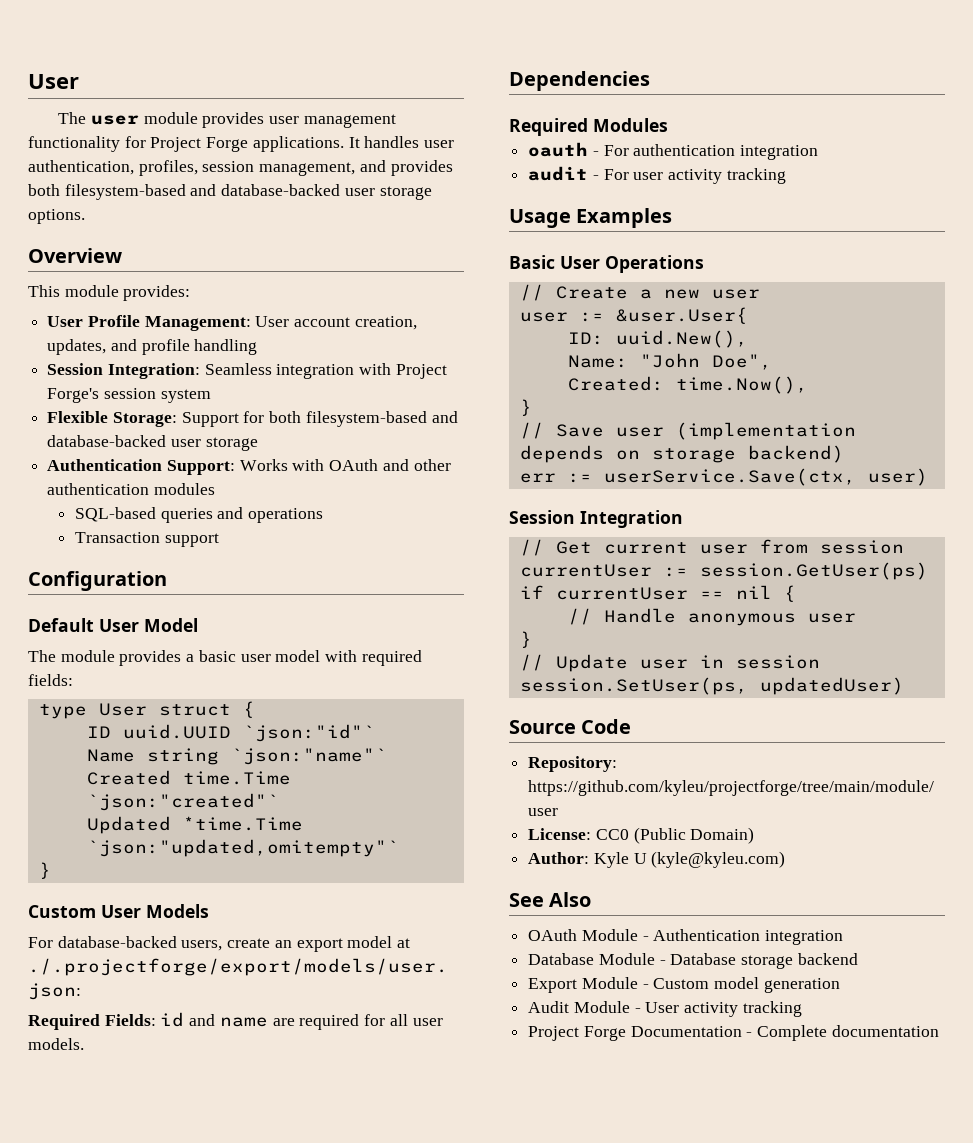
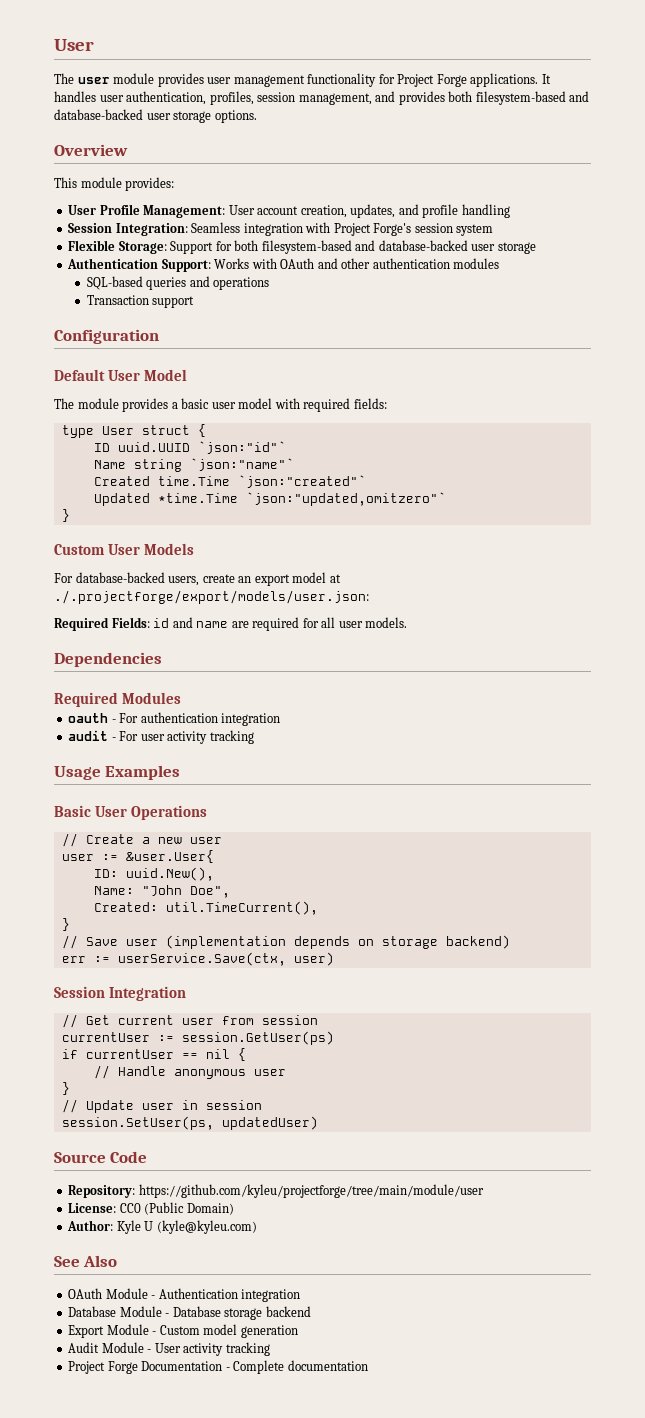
[86,839,399,857] `json:"updated,omitempty"` -> [245,492,446,506] `json:"updated,omitzero"`
[675,376,808,394] time.Now(), -> [165,901,318,915] util.TimeCurrent(),

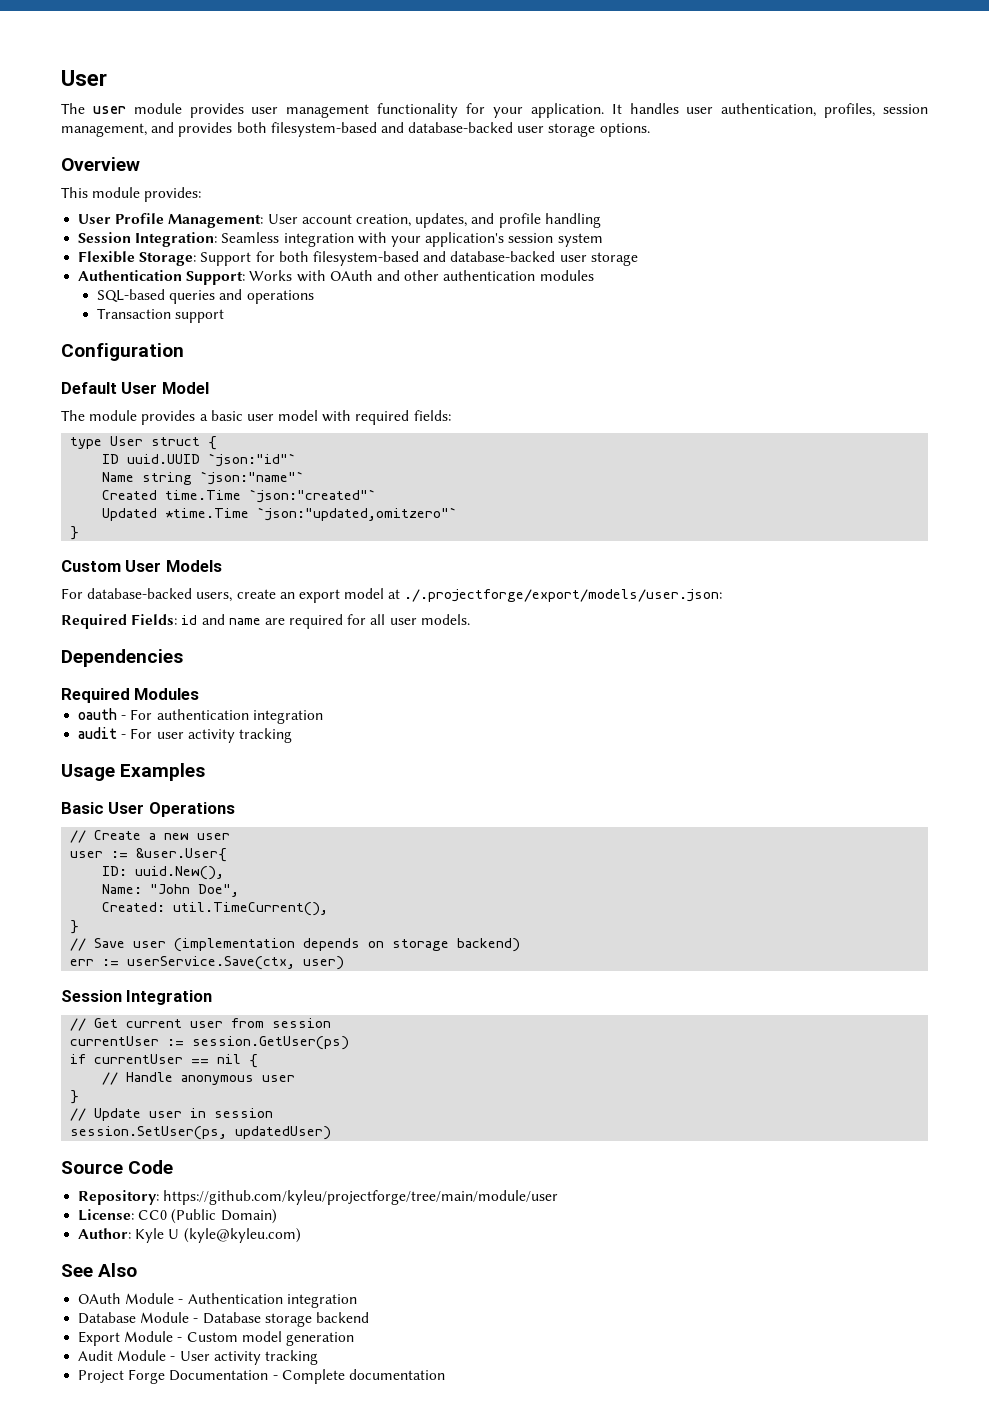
[397,73,539,87] Project Forge applications. -> [492,103,604,118] your application.
[333,223,412,236] Project Forge's -> [390,232,505,247] your application's

